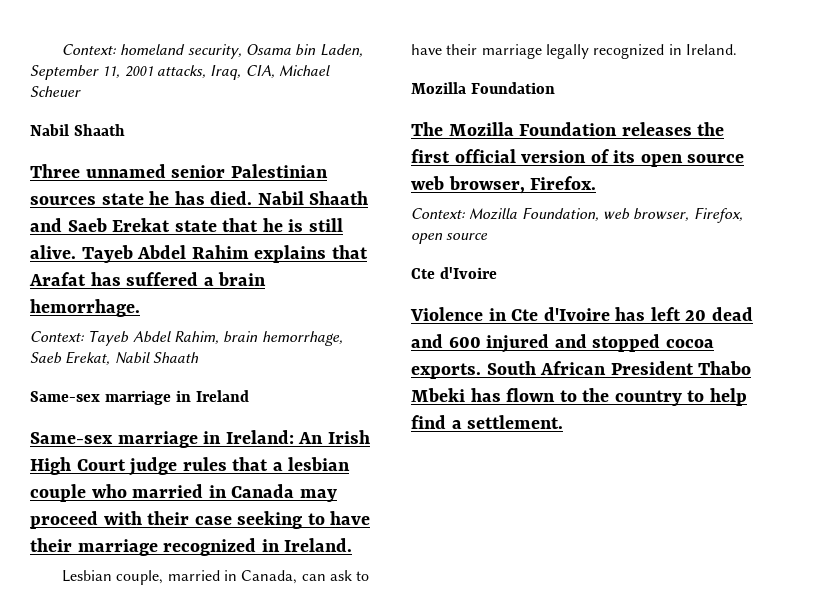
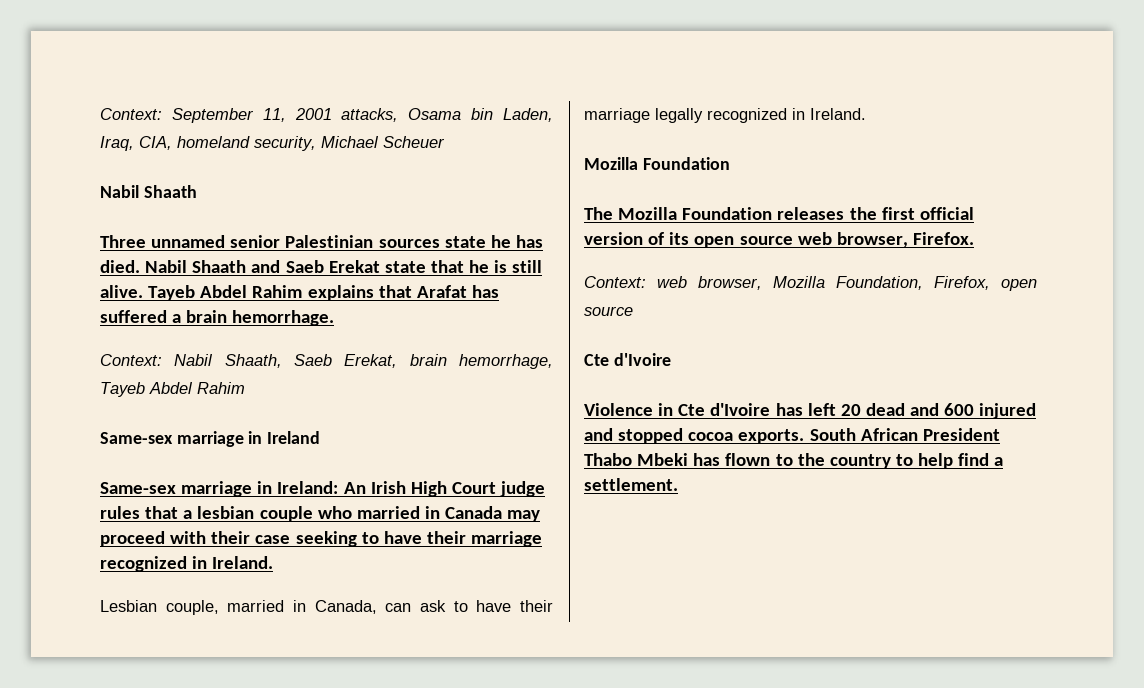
[62,44,363,59] [30,65,275,80] Context: homeland security, Osama bin Laden, September 11, 2001 attacks, Iraq, CIA, -> [100,108,553,123] [100,136,316,151] Context: September 11, 2001 attacks, Osama bin Laden, Iraq, CIA, homeland security,
[88,330,343,346] [30,351,199,365] Tayeb Abdel Rahim, brain hemorrhage, Saeb Erekat, Nabil Shaath -> [174,354,553,369] [100,382,245,397] Nabil Shaath, Saeb Erekat, brain hemorrhage, Tayeb Abdel Rahim
[469,207,690,221] Mozilla Foundation, web browser, -> [657,276,923,290] web browser, Mozilla Foundation,

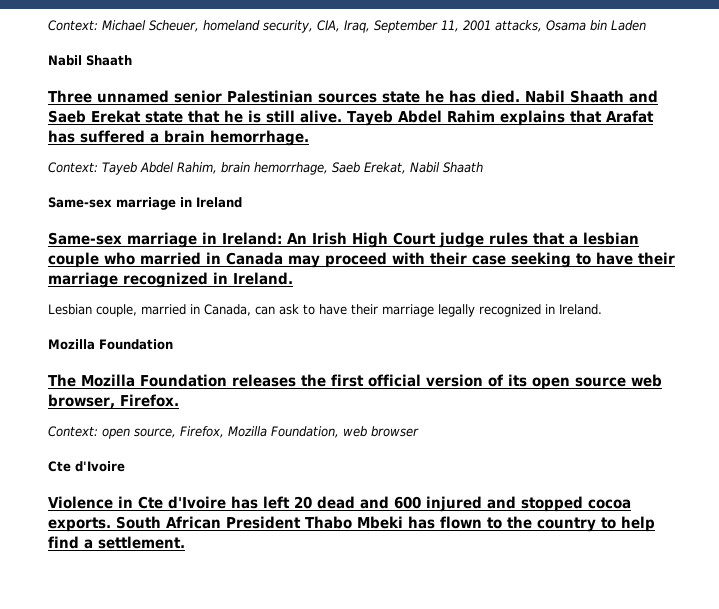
[100,108,162,120] Context: -> [48,20,370,33] Context: Michael Scheuer, homeland security, CIA, Iraq,
[502,108,553,122] [100,136,445,151] Laden, Iraq, CIA, homeland security, Michael Scheuer -> [610,20,646,31] Laden
[174,354,553,369] [100,382,245,397] Nabil Shaath, Saeb Erekat, brain hemorrhage, Tayeb Abdel Rahim -> [102,162,483,175] Tayeb Abdel Rahim, brain hemorrhage, Saeb Erekat, Nabil Shaath
[657,276,1037,291] [584,306,633,316] web browser, Mozilla Foundation, Firefox, open source -> [102,426,419,439] open source, Firefox, Mozilla Foundation, web browser

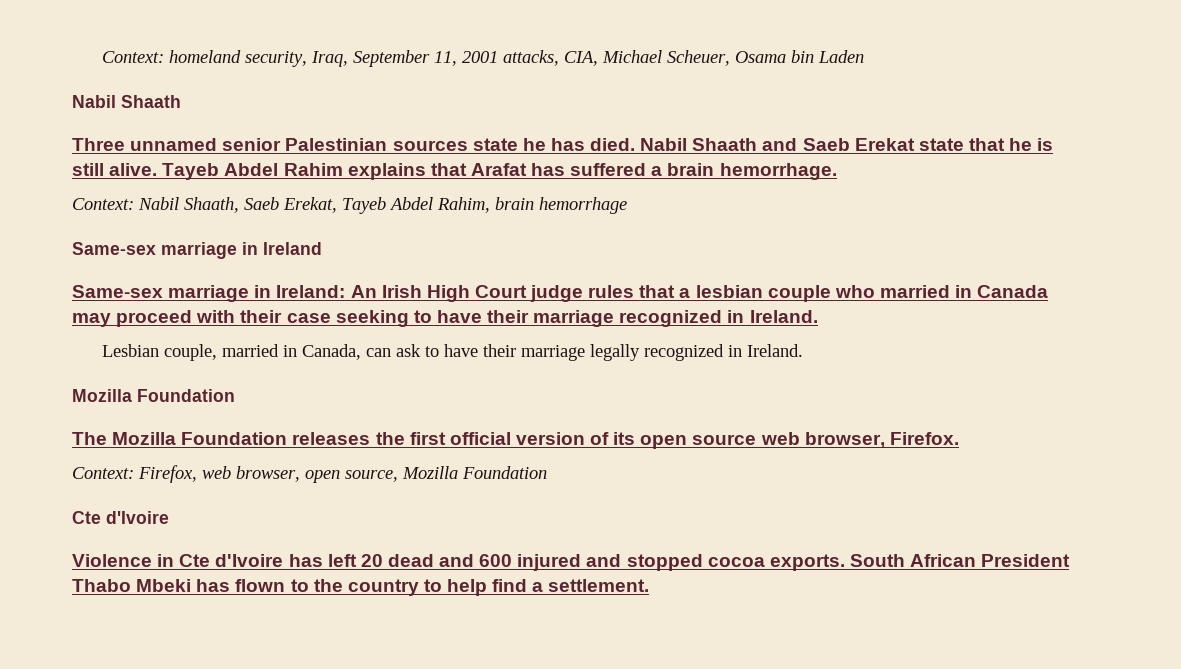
[48,20,199,32] Context: Michael Scheuer, -> [102,51,165,63] Context:
[316,20,340,32] CIA, -> (308, 59) none
(542, 26) none -> [564,50,731,66] CIA, Michael Scheuer,
[102,162,483,175] Tayeb Abdel Rahim, brain hemorrhage, Saeb Erekat, Nabil Shaath -> [138,197,627,214] Nabil Shaath, Saeb Erekat, Tayeb Abdel Rahim, brain hemorrhage
[102,426,419,439] open source, Firefox, Mozilla Foundation, web browser -> [138,465,547,483] Firefox, web browser, open source, Mozilla Foundation

